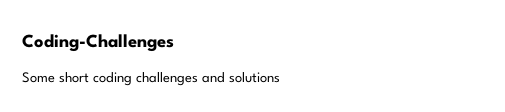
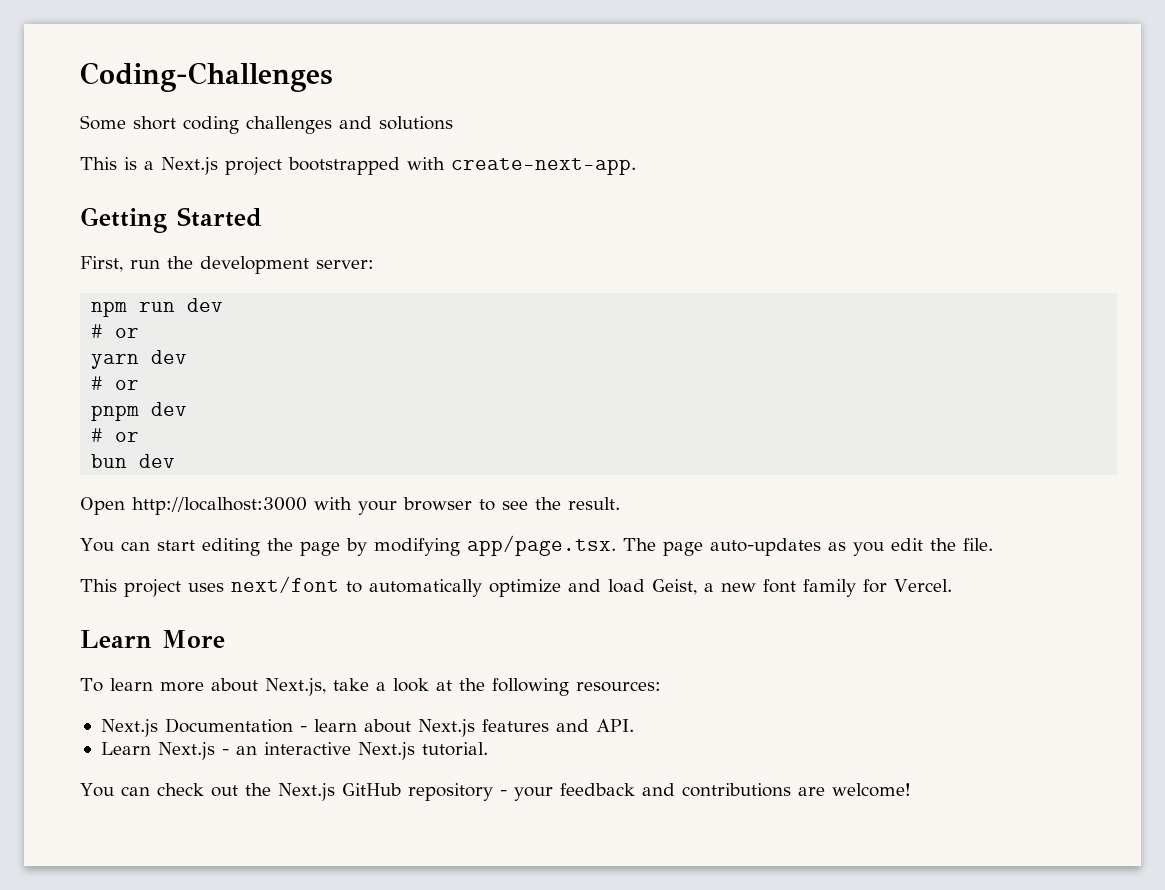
(280, 77) none -> [80,157,636,175] [80,207,262,233] [80,256,374,274] [91,298,224,317] [91,324,140,338] [91,350,188,369] [91,376,140,390] [91,402,188,421] [91,428,140,442] [91,454,176,468] [80,497,620,515] [80,535,993,556] [80,576,952,597] [80,630,225,648] [80,678,661,696] [100,718,634,737] [100,742,488,760] [80,783,911,801] // This is a Next.js project bootstrapped with create-next-app. // Getting Started // First, run the development server: // npm run dev // # or // yarn dev // # or // pnpm dev // # or // bun dev // Open http://localhost:3000 with your browser to see the result. // You can start editing the page by modifying app/page.tsx. The page auto-updates as you edit the file. // This project uses next/font to automatically optimize and load Geist, a new font family for Vercel. // Learn More // To learn more about Next.js, take a look at the following resources: // Next.js Documentation - learn about Next.js features and API. // Learn Next.js - an interactive Next.js tutorial. // You can check out the Next.js GitHub repository - your feedback and contributions are welcome!

